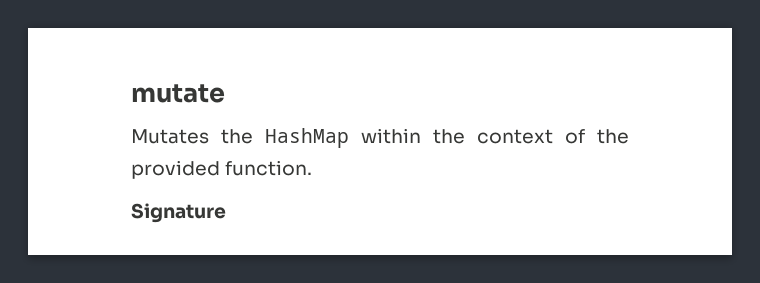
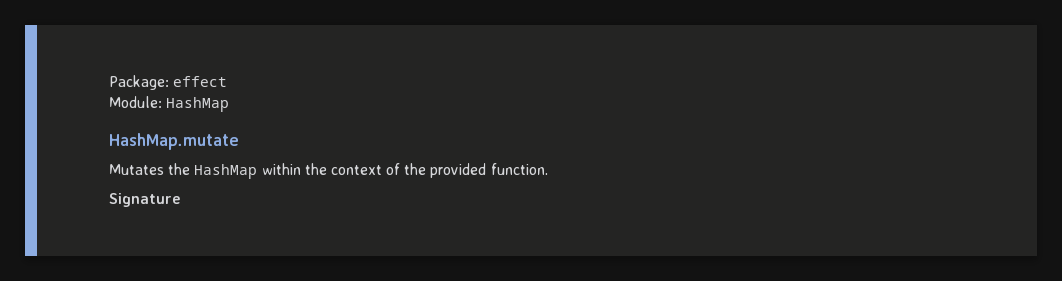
[131,84,225,103] mutate -> [109,75,228,90] [109,96,230,112] [109,133,239,150] Package: effect // Module: HashMap // HashMap.mutate

